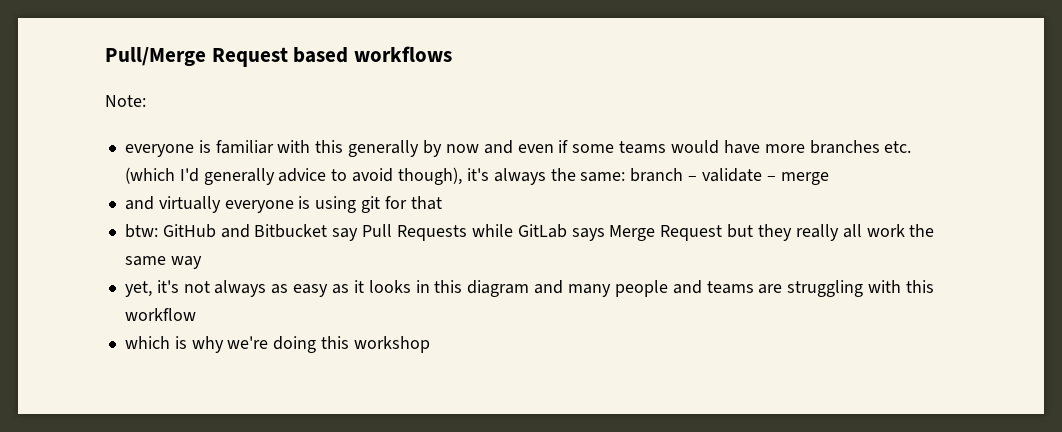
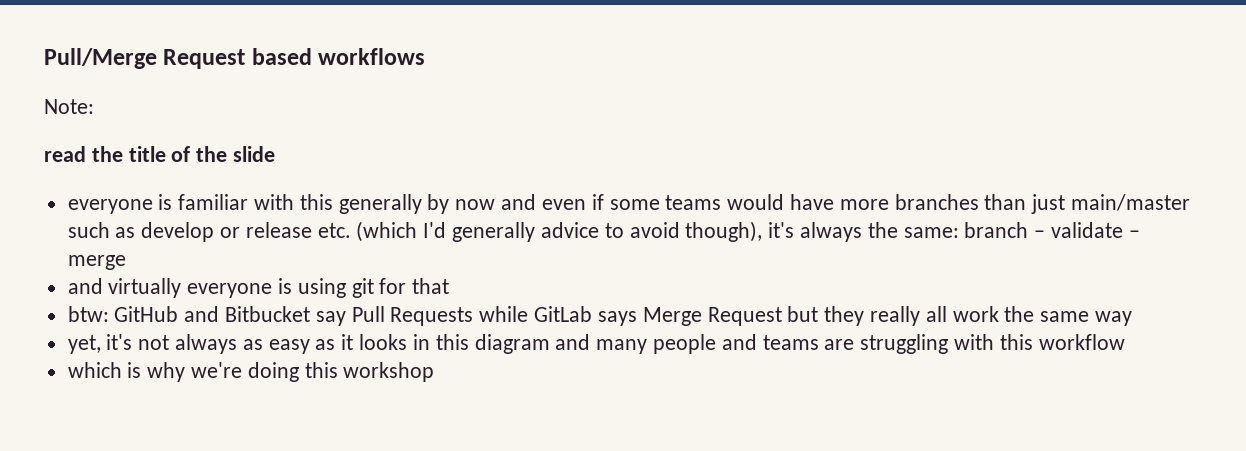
(146, 101) none -> [44,146,276,162] // read the title of the slide
(880, 147) none -> [984,194,1190,214] [67,222,312,242] than just main/master such as develop or release

